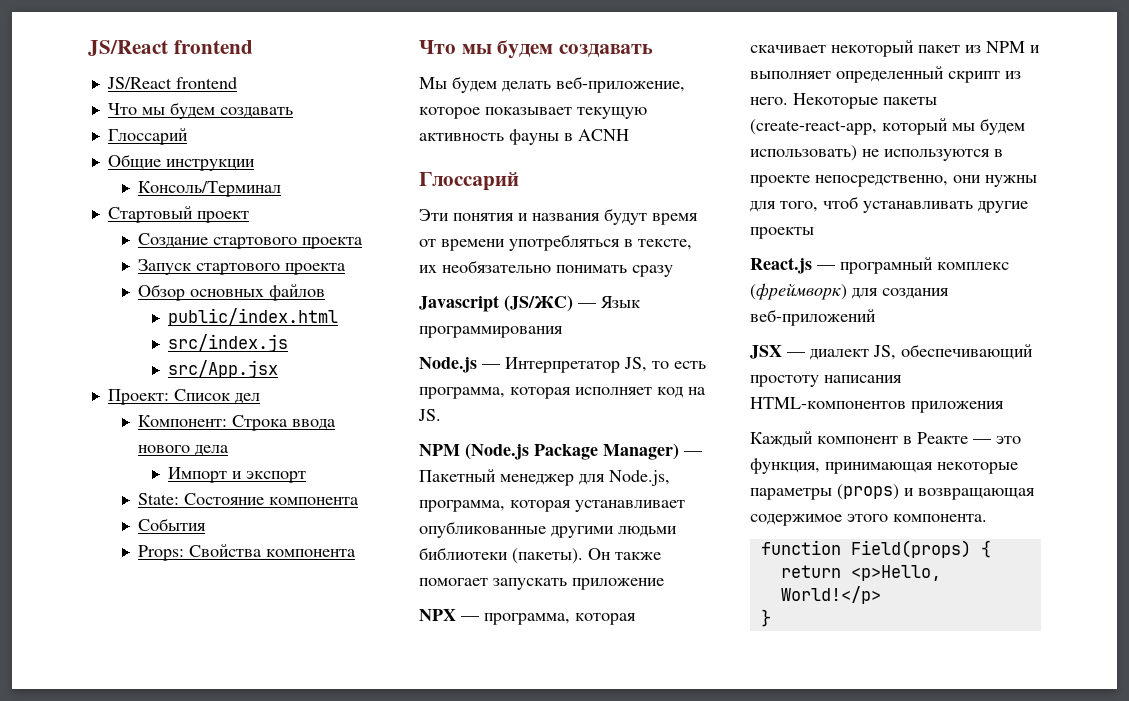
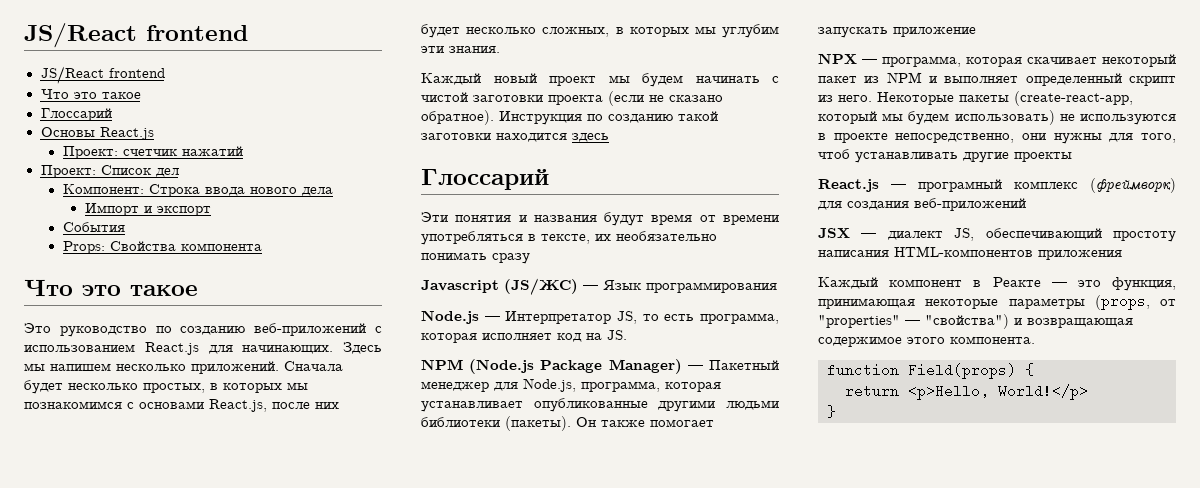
[141,102,293,119] [107,128,188,145] [107,154,255,171] [137,181,281,197] [107,206,249,223] [137,233,363,249] [137,259,346,275] [137,284,325,301] [168,308,339,326] [168,334,289,352] [168,360,279,378] мы будем создавать // Глоссарий // Общие инструкции // Консоль/Терминал // Стартовый проект // Создание стартового проекта // Запуск стартового проекта // Обзор основных файлов // public/index.html // src/index.js // src/App.jsx -> [73,92,141,99] [40,108,112,121] [40,127,154,140] [62,146,243,159] это такое // Глоссарий // Основы React.js // Проект: счетчик нажатий
[137,493,359,505] // State: Состояние компонента -> (211, 211) none
[461,40,654,59] [419,76,685,93] [419,107,647,119] [419,129,629,145] мы будем создавать // Мы будем делать веб-приложение, которое показывает текущую активность фауны в ACNH -> [82,285,198,296] [24,323,383,337] [24,342,382,355] [24,361,343,374] [24,380,308,394] [24,399,339,412] [421,24,779,38] [421,46,500,53] [421,73,779,87] [421,91,723,106] [421,110,718,125] [421,133,609,142] это такое // Это руководство по созданию веб-приложений с использованием React.js для начинающих. Здесь мы напишем несколько приложений. Сначала будет несколько простых, в которых мы познакомимся с основами React.js, после них будет несколько сложных, в которых мы углубим эти знания. // Каждый новый проект мы будем начинать с чистой заготовки проекта (если не сказано обратное). Инструкция по созданию такой заготовки находится здесь
[837,484,899,500] (props) -> [1094,295,1176,310] [818,314,1009,329] (props, от "properties" — "свойства")

